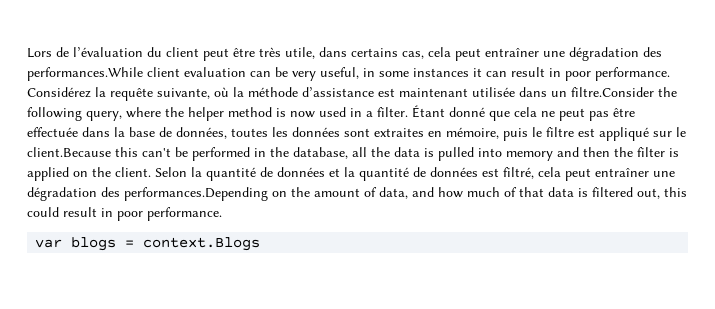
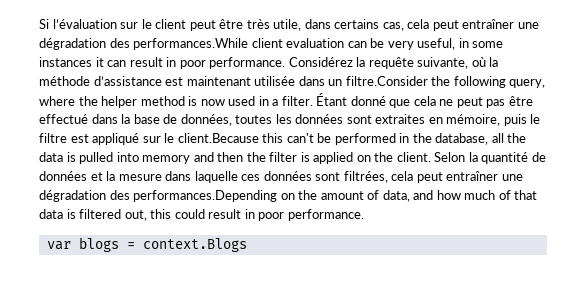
[27,47,162,58] Lors de l’évaluation du -> [39,19,152,29] Si l’évaluation sur le
[27,127,78,137] effectuée -> [39,114,88,124] effectué
[359,167,534,181] quantité de données est filtré, -> [118,171,388,183] mesure dans laquelle ces données sont filtrées,

